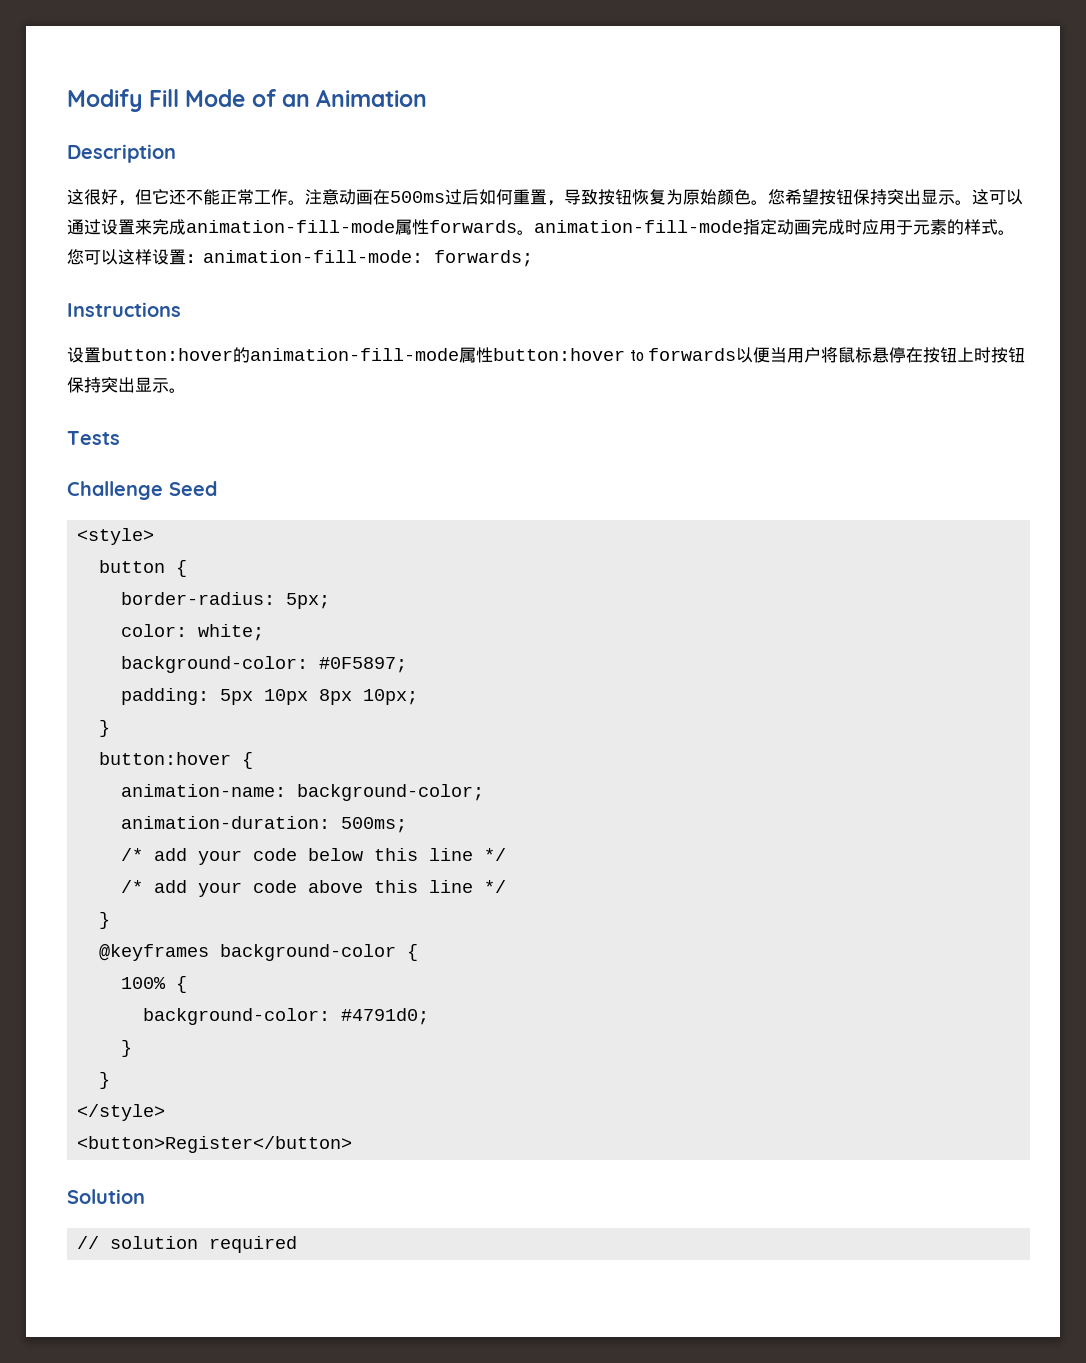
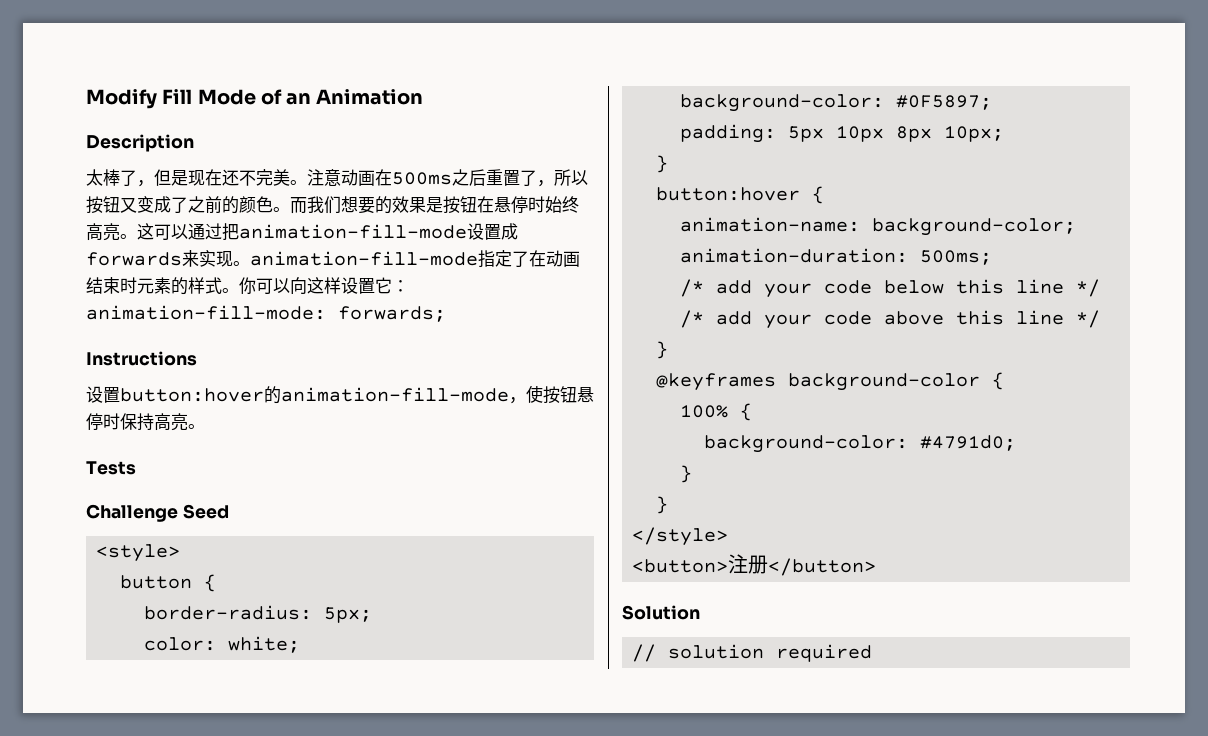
[67,189,1023,206] [67,219,913,235] 这很好，但它还不能正常工作。注意动画在500ms过后如何重置，导致按钮恢复为原始颜色。您希望按钮保持突出显示。这可以通过设置来完成animation-fill-mode属性forwards。animation-fill-mode指定动画完成时应用于 -> [86,169,588,187] [86,196,579,214] [86,223,518,241] [86,250,580,268] [86,277,137,294] 太棒了，但是现在还不完美。注意动画在500ms之后重置了，所以按钮又变成了之前的颜色。而我们想要的效果是按钮在悬停时始终高亮。这可以通过把animation-fill-mode设置成forwards来实现。animation-fill-mode指定了在动画结束时
[67,249,118,265] 您可以 -> [239,277,307,294] 你可以向
(186, 257) none -> [375,277,392,294] 它
[459,347,1026,363] [67,377,169,393] 属性button:hover to forwards以便当用户将鼠标悬停在按钮上时按钮保持突出显示 -> [509,385,594,404] [86,413,188,431] ，使按钮悬停时保持高亮
[77,1136,353,1153] <button>Register</button> -> [632,554,877,576] <button>注册</button>

